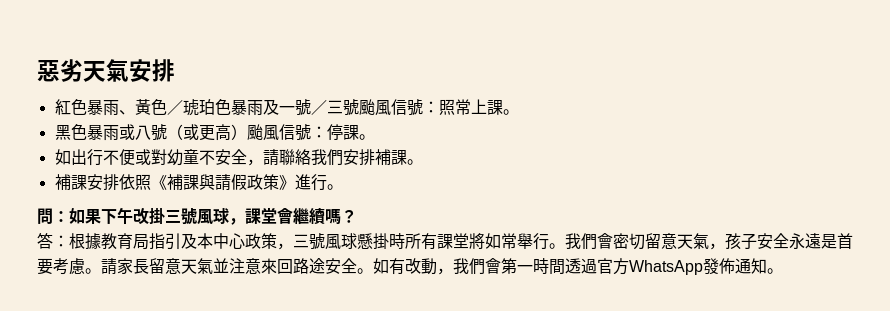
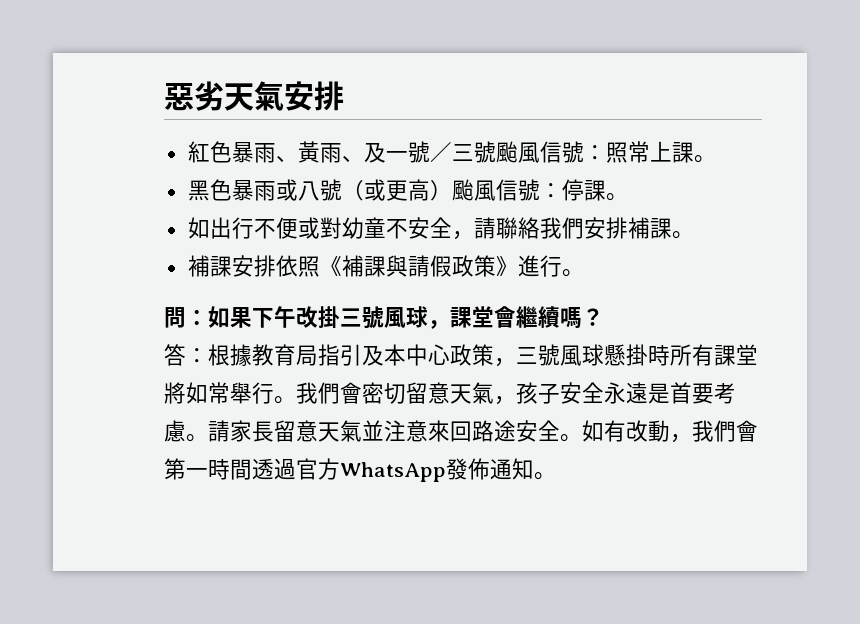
[150,99,263,116] 色／琥珀色暴雨 -> [319,143,364,163] 雨、

